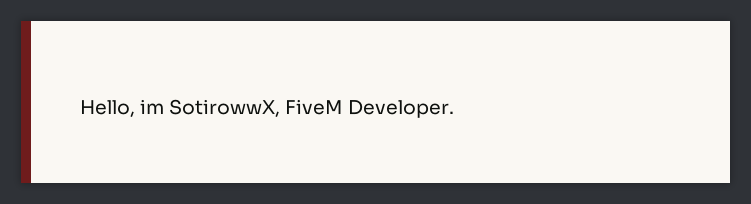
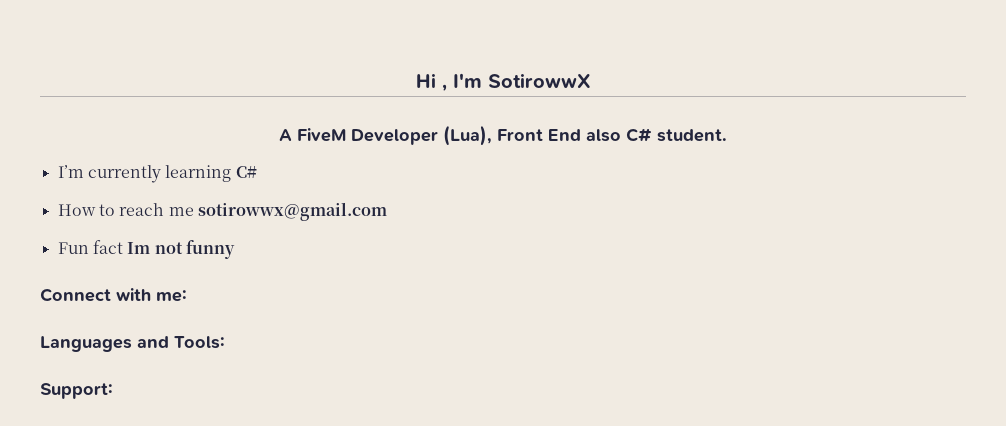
[80,99,454,118] Hello, im SotirowwX, FiveM Developer. -> [415,73,591,92] [279,125,727,146] [57,165,257,183] [57,202,387,221] [57,240,235,259] [40,288,187,302] [40,336,225,352] [40,383,113,399] Hi , I'm SotirowwX // A FiveM Developer (Lua), Front End also C# student. // I’m currently learning C# // How to reach me sotirowwx@gmail.com // Fun fact Im not funny // Connect with me: // Languages and Tools: // Support:

